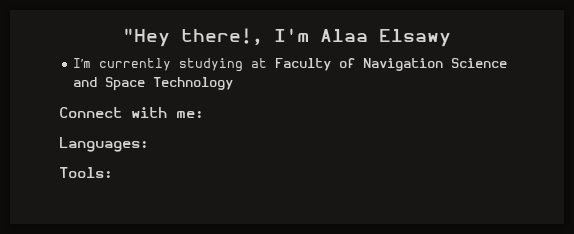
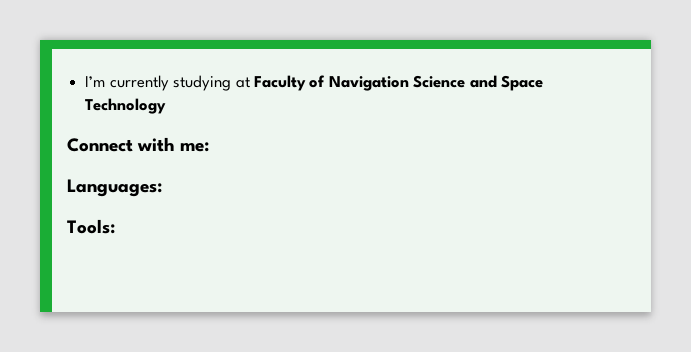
[123,28,451,47] "Hey there!, I'm Alaa Elsawy // -> (85, 81) none

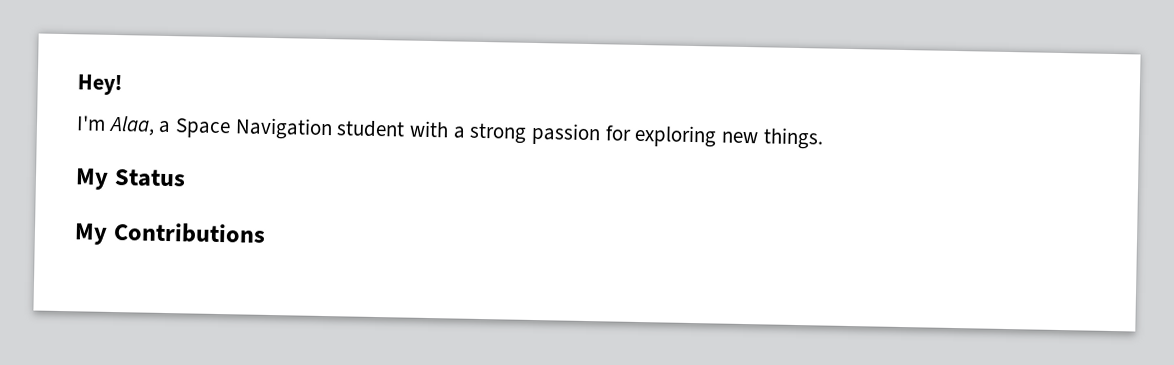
[85,75,544,91] [85,98,167,114] [67,137,210,152] [67,179,162,197] [67,219,115,234] I’m currently studying at Faculty of Navigation Science and Space Technology // Connect with me: // Languages: // Tools: -> [77,74,122,96] [76,115,824,150] [75,168,186,190] [74,221,266,245] Hey! // I'm Alaa, a Space Navigation student with a strong passion for exploring new things. // My Status // My Contributions

